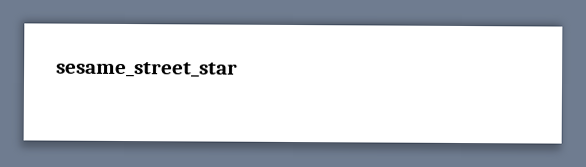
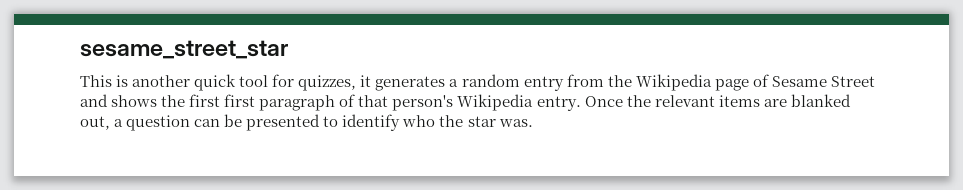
(238, 69) none -> [80,74,875,91] [80,94,851,111] [80,114,533,131] // This is another quick tool for quizzes, it generates a random entry from the Wikipedia page of Sesame Street and shows the first first paragraph of that person's Wikipedia entry. Once the relevant items are blanked out, a question can be presented to identify who the star was.

